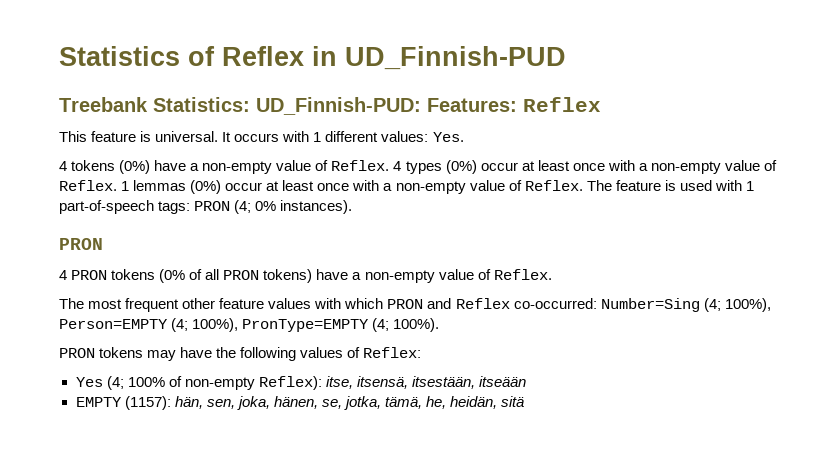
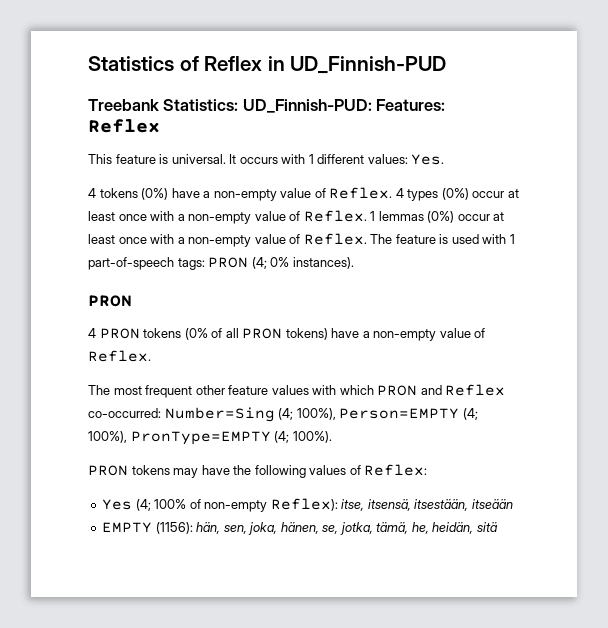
[124,396,171,410] (1157): -> [155,522,193,534] (1156):

